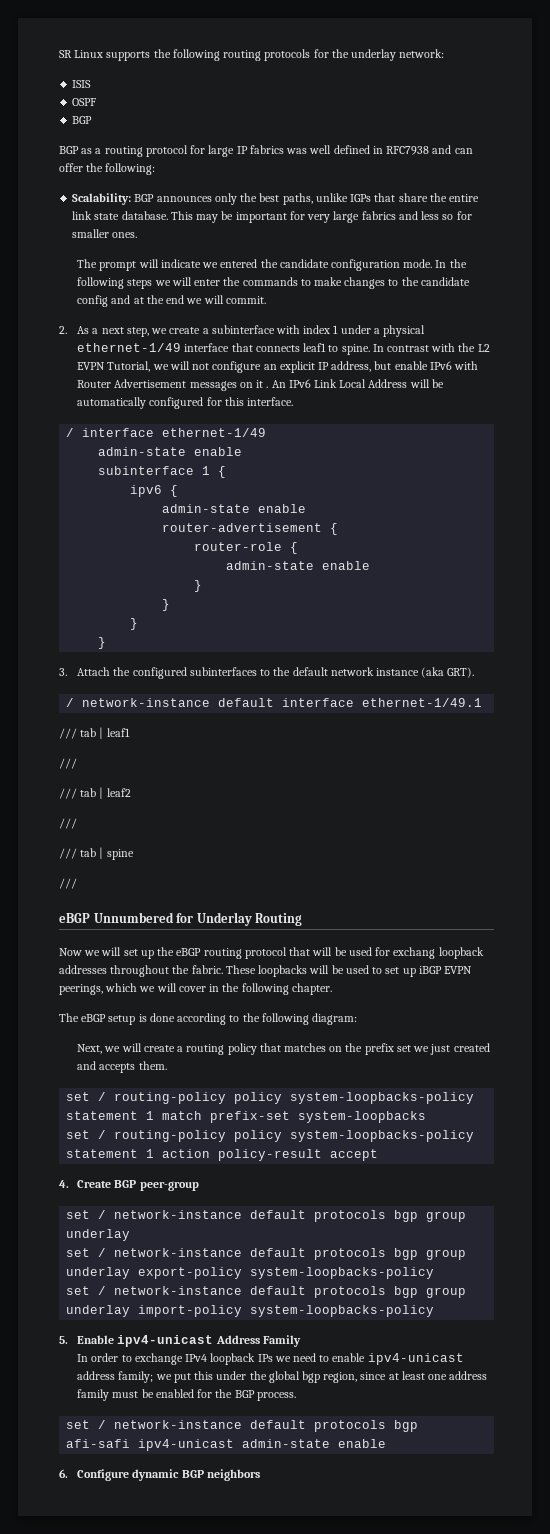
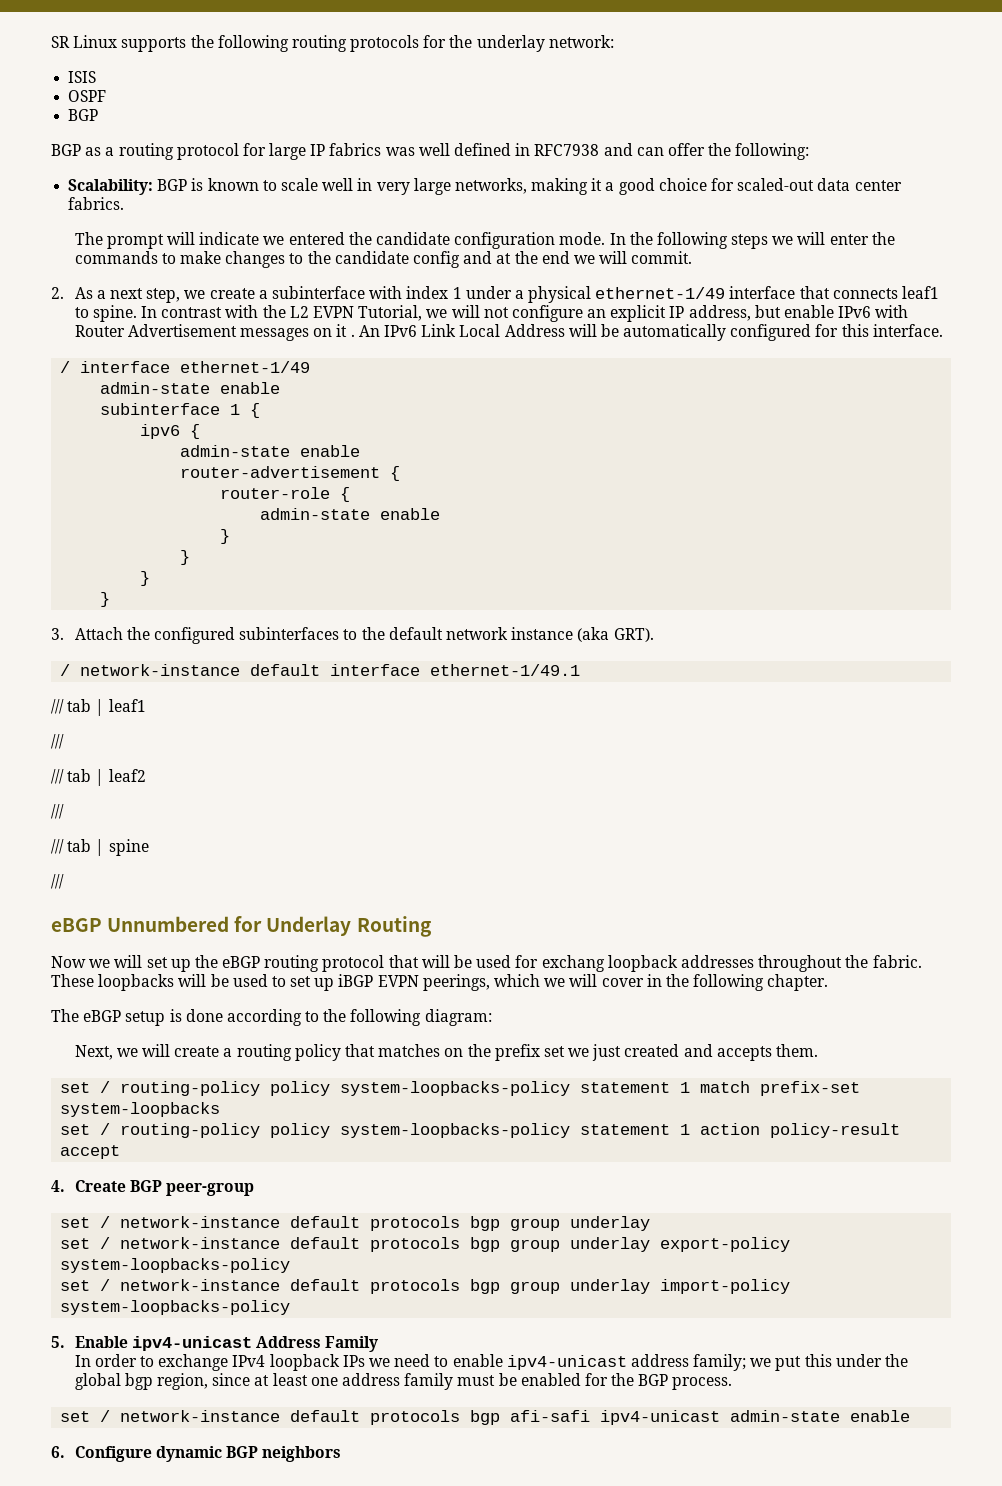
[156,193,480,205] [72,211,472,223] [72,229,138,238] announces only the best paths, unlike IGPs that share the entire link state database. This may be important for very large fabrics and less so for smaller ones. -> [191,178,902,195] [68,197,125,210] is known to scale well in very large networks, making it a good choice for scaled-out data center fabrics.

